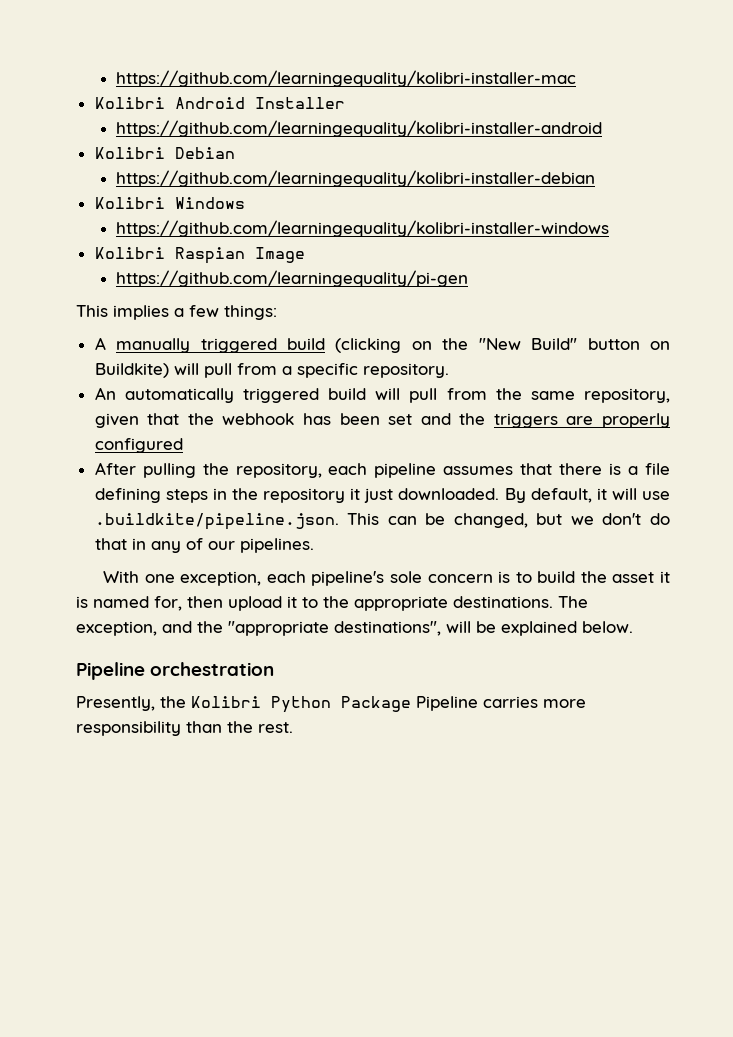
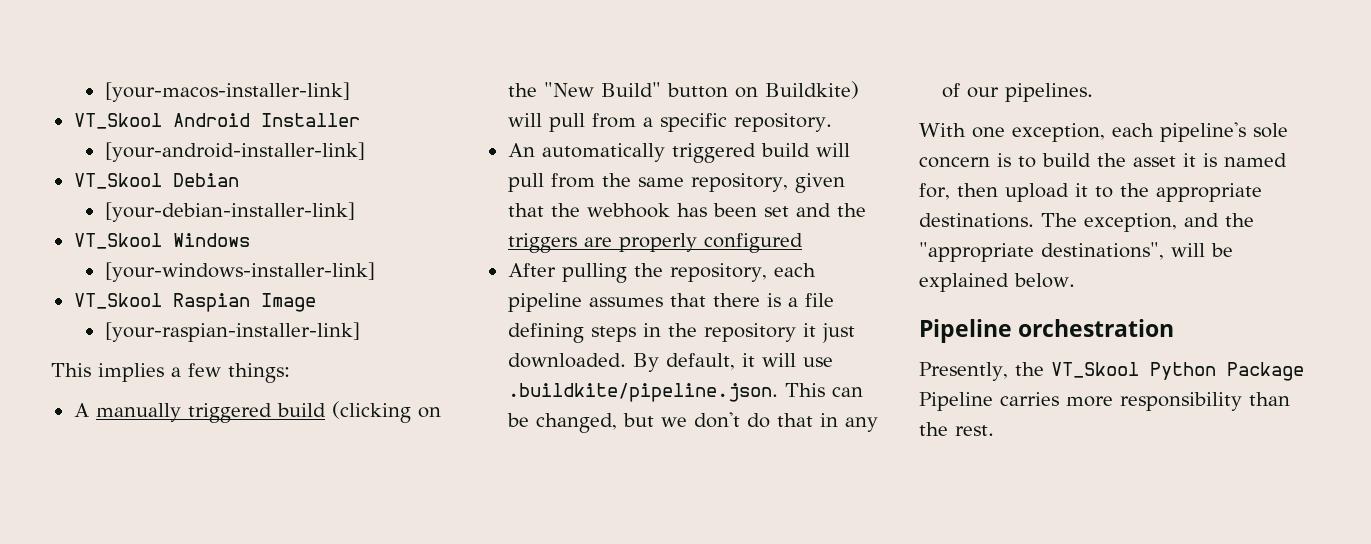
[116,70,577,87] [94,97,165,109] https://github.com/learningequality/kolibri-installer-mac // Kolibri -> [104,82,350,102] [73,113,162,129] [your-macos-installer-link] // VT_Skool
[116,120,603,137] [94,147,165,159] https://github.com/learningequality/kolibri-installer-android // Kolibri -> [104,142,365,162] [73,173,162,189] [your-android-installer-link] // VT_Skool
[116,170,596,187] [94,197,165,209] https://github.com/learningequality/kolibri-installer-debian // Kolibri -> [104,202,355,222] [73,233,162,249] [your-debian-installer-link] // VT_Skool
[116,220,610,237] [94,247,165,259] https://github.com/learningequality/kolibri-installer-windows // Kolibri -> [104,262,375,282] [73,293,162,309] [your-windows-installer-link] // VT_Skool
[116,270,469,287] https://github.com/learningequality/pi-gen -> [104,322,360,342] [your-raspian-installer-link]
[191,696,261,708] Kolibri -> [1050,362,1139,378] VT_Skool

